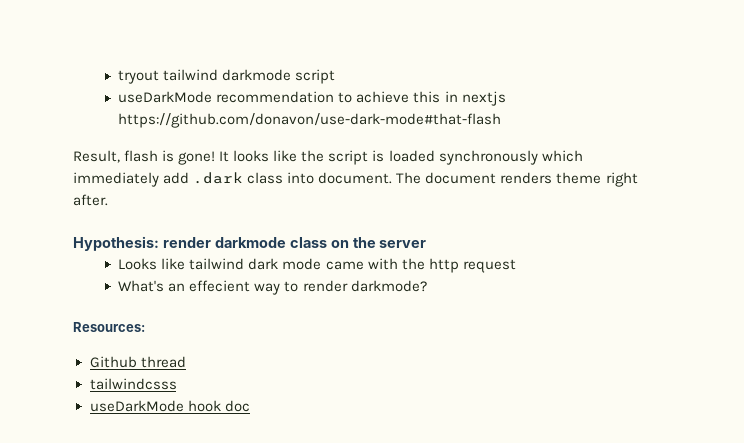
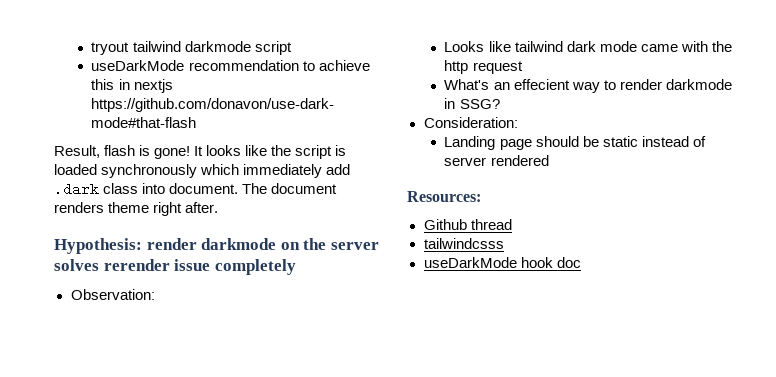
[289,237,327,248] class -> (277, 244) none
(427, 244) none -> [54,259,296,275] [70,289,155,300] solves rerender issue completely // Observation:
[350,280,427,292] darkmode? -> [665,79,732,90] [444,98,500,109] [423,117,518,128] [444,136,706,150] [444,155,549,166] darkmode in SSG? // Consideration: // Landing page should be static instead of server rendered

